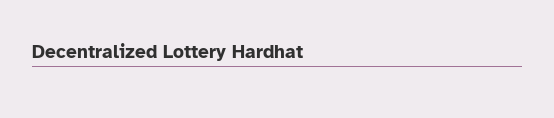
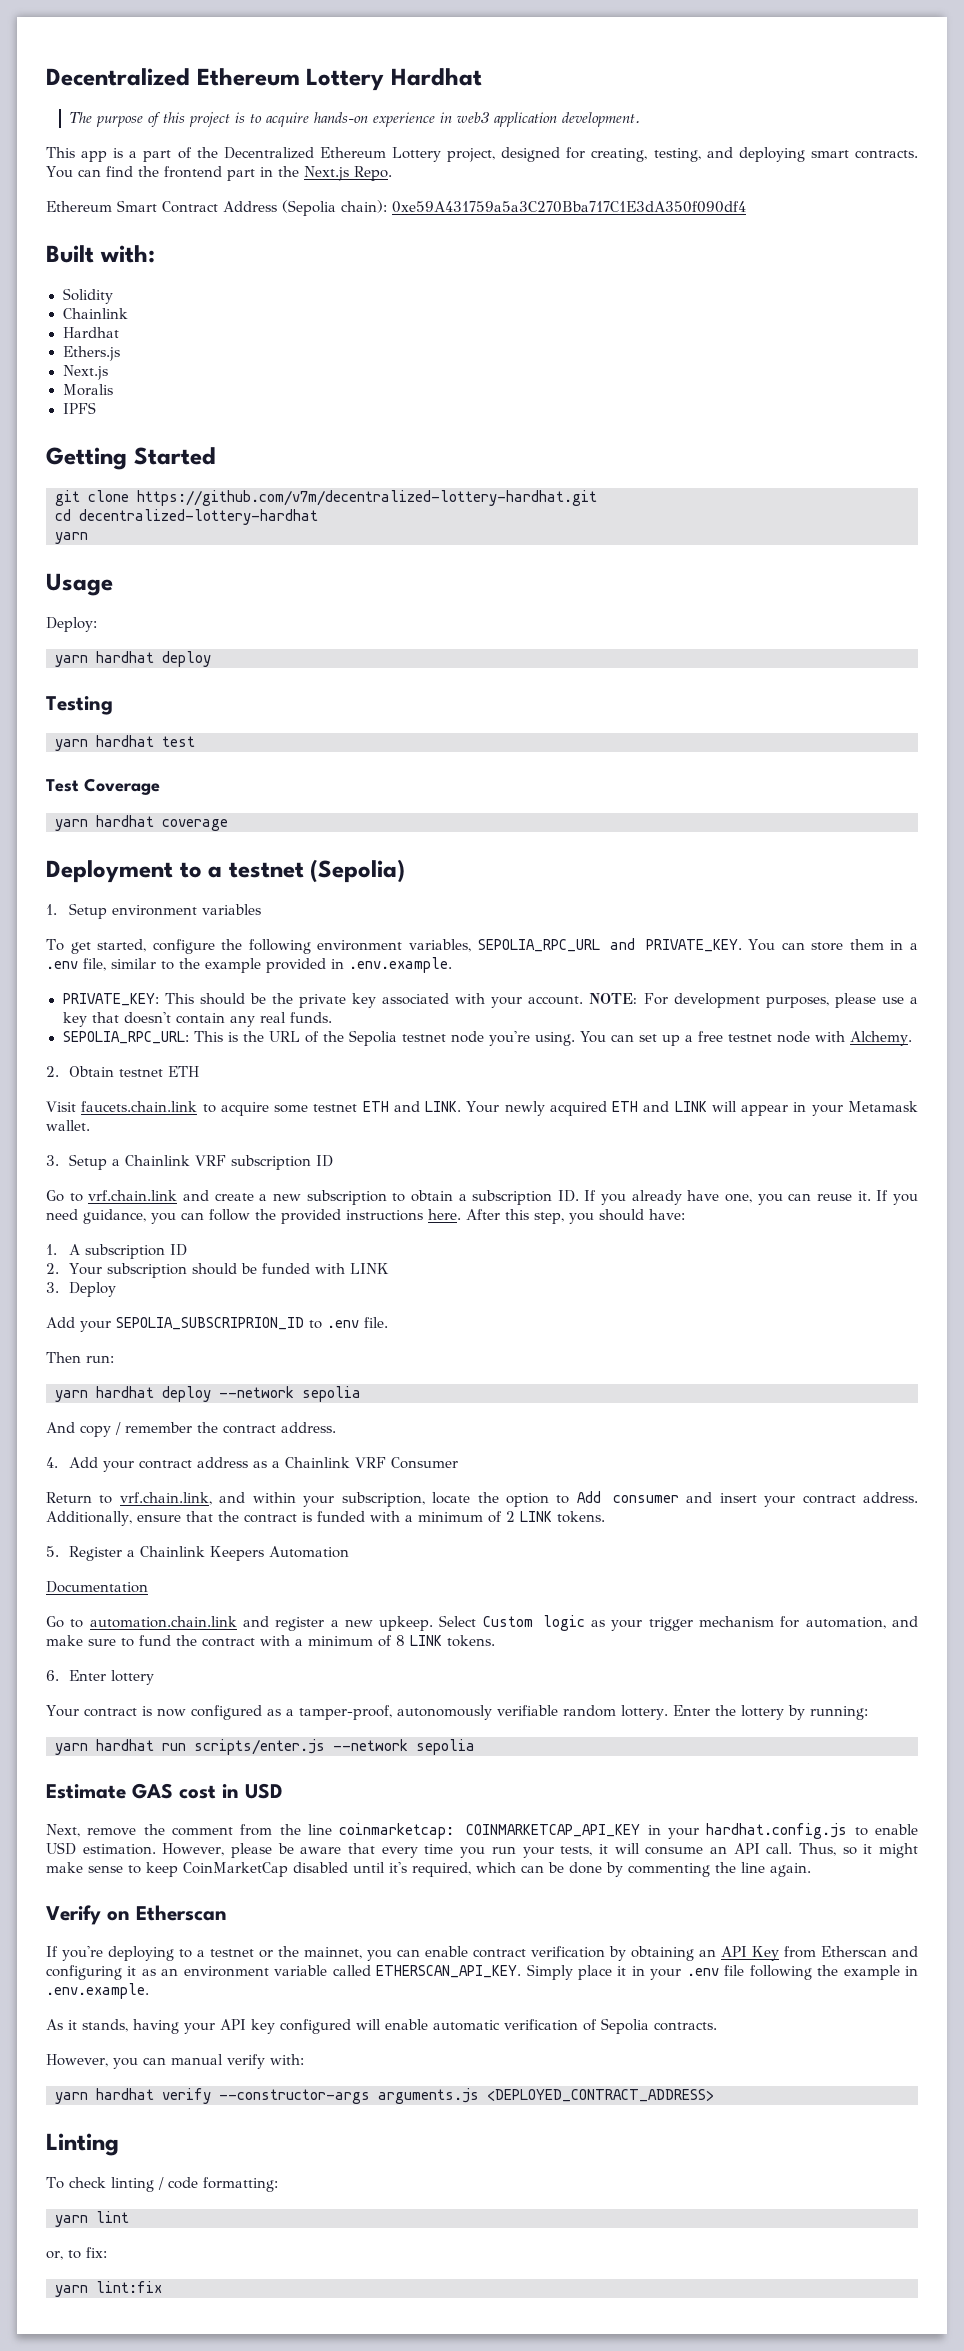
[32,43,157,58] Decentralized -> [46,68,300,86] Decentralized Ethereum
(303, 51) none -> [69,112,641,127] [46,147,918,162] [46,166,392,181] [46,200,746,216] [46,245,155,263] [62,288,113,304] [62,308,128,319] [62,327,119,338] [62,346,120,361] [62,365,108,380] [62,384,113,396] [62,402,96,414] [46,447,216,470] [55,490,597,506] [55,509,318,525] [55,532,88,544] [46,573,113,596] [46,617,97,632] [55,651,211,667] [46,696,113,715] [55,735,195,751] [46,778,160,795] [55,815,228,831] [46,859,406,883] [46,903,262,919] [46,938,919,954] [46,957,452,973] [62,993,919,1008] [62,1012,332,1027] [62,1030,913,1046] [46,1066,200,1077] [46,1101,919,1116] [46,1120,90,1131] [46,1154,334,1170] [46,1190,919,1205] [46,1209,685,1224] [46,1244,188,1259] [46,1263,390,1278] [46,1282,117,1297] [46,1317,388,1332] [46,1352,114,1363] [55,1386,361,1402] [46,1422,336,1437] [46,1457,459,1472] [46,1491,919,1507] [46,1511,605,1526] [46,1546,350,1561] [46,1581,148,1593] [46,1615,918,1631] [46,1635,495,1647] [46,1670,155,1685] [46,1705,868,1720] [55,1739,475,1755] [46,1783,283,1799] [46,1823,919,1839] [46,1842,918,1858] [46,1862,811,1877] [46,1905,227,1925] [46,1946,918,1961] [46,1964,919,1980] [46,1983,149,1999] [46,2018,717,2034] [46,2054,304,2069] [55,2088,714,2104] [46,2133,119,2156] [46,2177,278,2192] [55,2211,129,2227] [46,2247,107,2260] [55,2281,162,2297] // The purpose of this project is to acquire hands-on experience in web3 application development. // This app is a part of the Decentralized Ethereum Lottery project, designed for creating, testing, and deploying smart contracts. You can find the frontend part in the Next.js Repo. // Ethereum Smart Contract Address (Sepolia chain): 0xe59A431759a5a3C270Bba717C1E3dA350f090df4 // Built with: // Solidity // Chainlink // Hardhat // Ethers.js // Next.js // Moralis // IPFS // Getting Started // git clone https://github.com/v7m/decentralized-lottery-hardhat.git // cd decentralized-lottery-hardhat // yarn // Usage // Deploy: // yarn hardhat deploy // Testing // yarn hardhat test // Test Coverage // yarn hardhat coverage // Deployment to a testnet (Sepolia) // 1. Setup environment variables // To get started, configure the following environment variables, SEPOLIA_RPC_URL and PRIVATE_KEY. You can store them in a .env file, similar to the example provided in .env.example. // PRIVATE_KEY: This should be the private key associated with your account. NOTE: For development purposes, please use a key that doesn't contain any real funds. // SEPOLIA_RPC_URL: This is the URL of the Sepolia testnet node you're using. You can set up a free testnet node with Alchemy. // 2. Obtain testnet ETH // Visit faucets.chain.link to acquire some testnet ETH and LINK. Your newly acquired ETH and LINK will appear in your Metamask wallet. // 3. Setup a Chainlink VRF subscription ID // Go to vrf.chain.link and create a new subscription to obtain a subscription ID. If you already have one, you can reuse it. If you need guidance, you can follow the provided instructions here. After this step, you should have: // 1. A subscription ID // 2. Your subscription should be funded with LINK // 3. Deploy // Add your SEPOLIA_SUBSCRIPRION_ID to .env file. // Then run: // yarn hardhat deploy --network sepolia // And copy / remember the contract address. // 4. Add your contract address as a Chainlink VRF Consumer // Return to vrf.chain.link, and within your subscription, locate the option to Add consumer and insert your contract address. Additionally, ensure that the contract is funded with a minimum of 2 LINK tokens. // 5. Register a Chainlink Keepers Automation // Documentation // Go to automation.chain.link and register a new upkeep. Select Custom logic as your trigger mechanism for automation, and make sure to fund the contract with a minimum of 8 LINK tokens. // 6. Enter lottery // Your contract is now configured as a tamper-proof, autonomously verifiable random lottery. Enter the lottery by running: // yarn hardhat run scripts/enter.js --network sepolia // Estimate GAS cost in USD // Next, remove the comment from the line coinmarketcap: COINMARKETCAP_API_KEY in your hardhat.config.js to enable USD estimation. However, please be aware that every time you run your tests, it will consume an API call. Thus, so it might make sense to keep CoinMarketCap disabled until it's required, which can be done by commenting the line again. // Verify on Etherscan // If you're deploying to a testnet or the mainnet, you can enable contract verification by obtaining an API Key from Etherscan and configuring it as an environment variable called ETHERSCAN_API_KEY. Simply place it in your .env file following the example in .env.example. // As it stands, having your API key configured will enable automatic verification of Sepolia contracts. // However, you can manual verify with: // yarn hardhat verify --constructor-args arguments.js <DEPLOYED_CONTRACT_ADDRESS> // Linting // To check linting / code formatting: // yarn lint // or, to fix: // yarn lint:fix

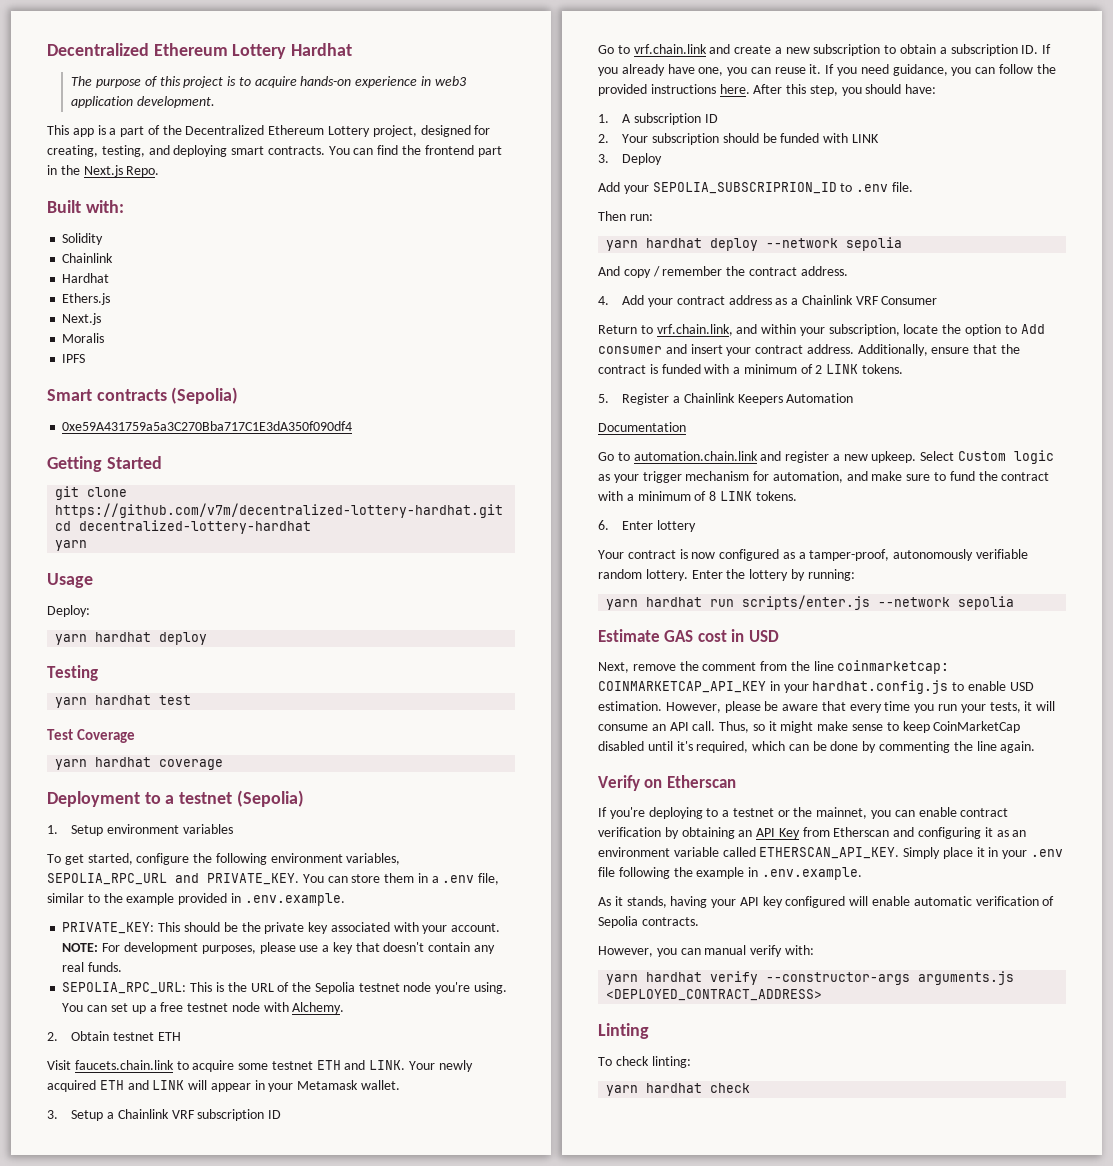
[46,200,746,216] // Ethereum Smart Contract Address (Sepolia chain): 0xe59A431759a5a3C270Bba717C1E3dA350f090df4 -> (160, 171) none
(96, 408) none -> [47,387,239,404] [62,421,353,431] // Smart contracts (Sepolia) // 0xe59A431759a5a3C270Bba717C1E3dA350f090df4
[110,2177,278,2192] [55,2211,129,2227] [46,2247,107,2260] [55,2281,162,2297] linting / code formatting: // yarn lint // or, to fix: // yarn lint:fix -> [651,1056,691,1068] [606,1083,751,1096] linting: // yarn hardhat check

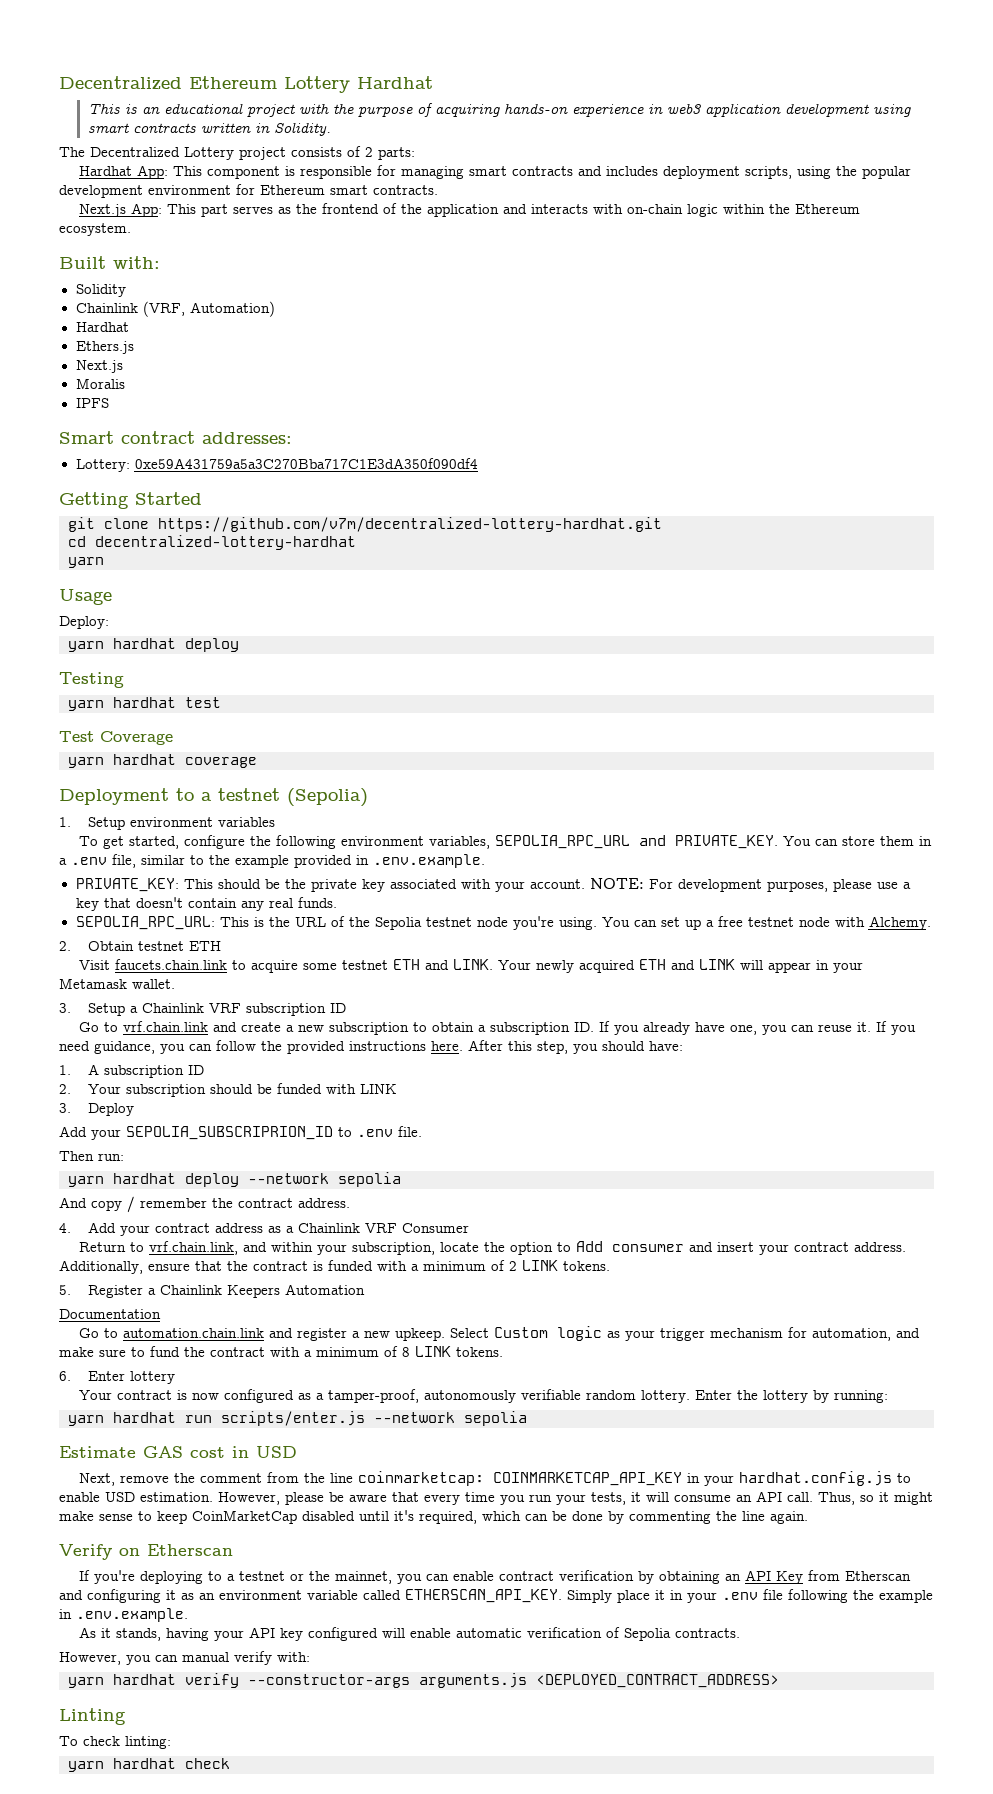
[71,76,297,88] The purpose of this project is to acquire -> [87,103,500,117] This is an educational project with the purpose of acquiring
[136,96,215,108] [47,125,491,137] [47,145,502,157] [47,165,160,177] development. // This app is a part of the Decentralized Ethereum Lottery project, designed for creating, testing, and deploying smart contracts. You can find the frontend part in the Next.js Repo. -> [784,103,911,117] [87,122,331,136] [59,146,415,160] [78,165,911,179] [59,184,438,198] [78,203,860,217] [59,223,131,236] development using smart contracts written in Solidity. // The Decentralized Lottery project consists of 2 parts: // Hardhat App: This component is responsible for managing smart contracts and includes deployment scripts, using the popular development environment for Ethereum smart contracts. // Next.js App: This part serves as the frontend of the application and interacts with on-chain logic within the Ethereum ecosystem.
(114, 258) none -> [142,301,275,317] (VRF, Automation)
[96,387,239,404] contracts (Sepolia) // -> [121,431,292,444] [75,459,130,472] contract addresses: // Lottery:

